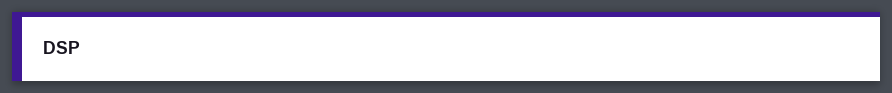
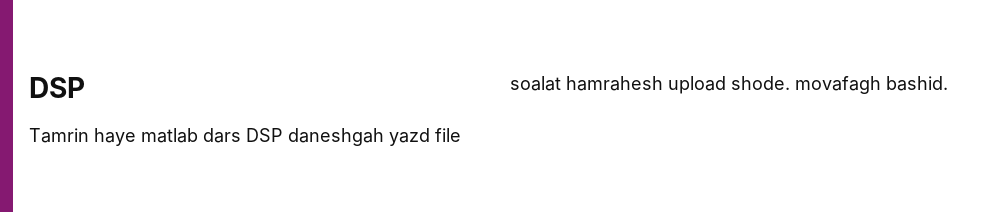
[43,41,80,54] DSP -> [29,77,85,98] [29,128,461,146] [510,76,948,94] DSP // Tamrin haye matlab dars DSP daneshgah yazd file soalat hamrahesh upload shode. movafagh bashid.

